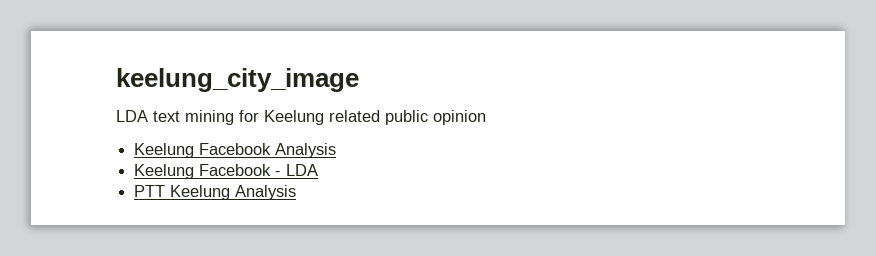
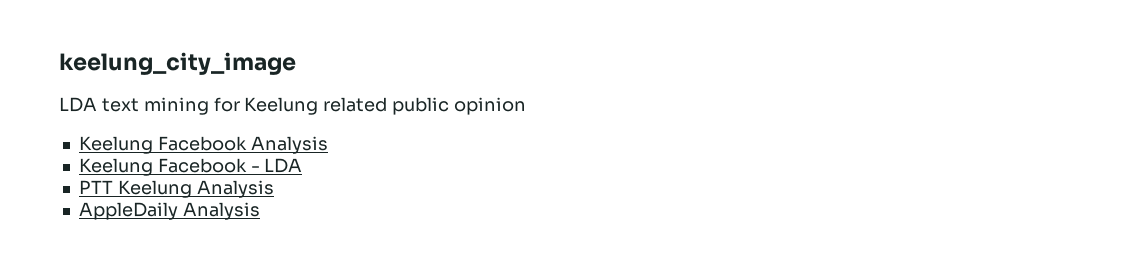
(297, 192) none -> [78,202,260,220] // AppleDaily Analysis

